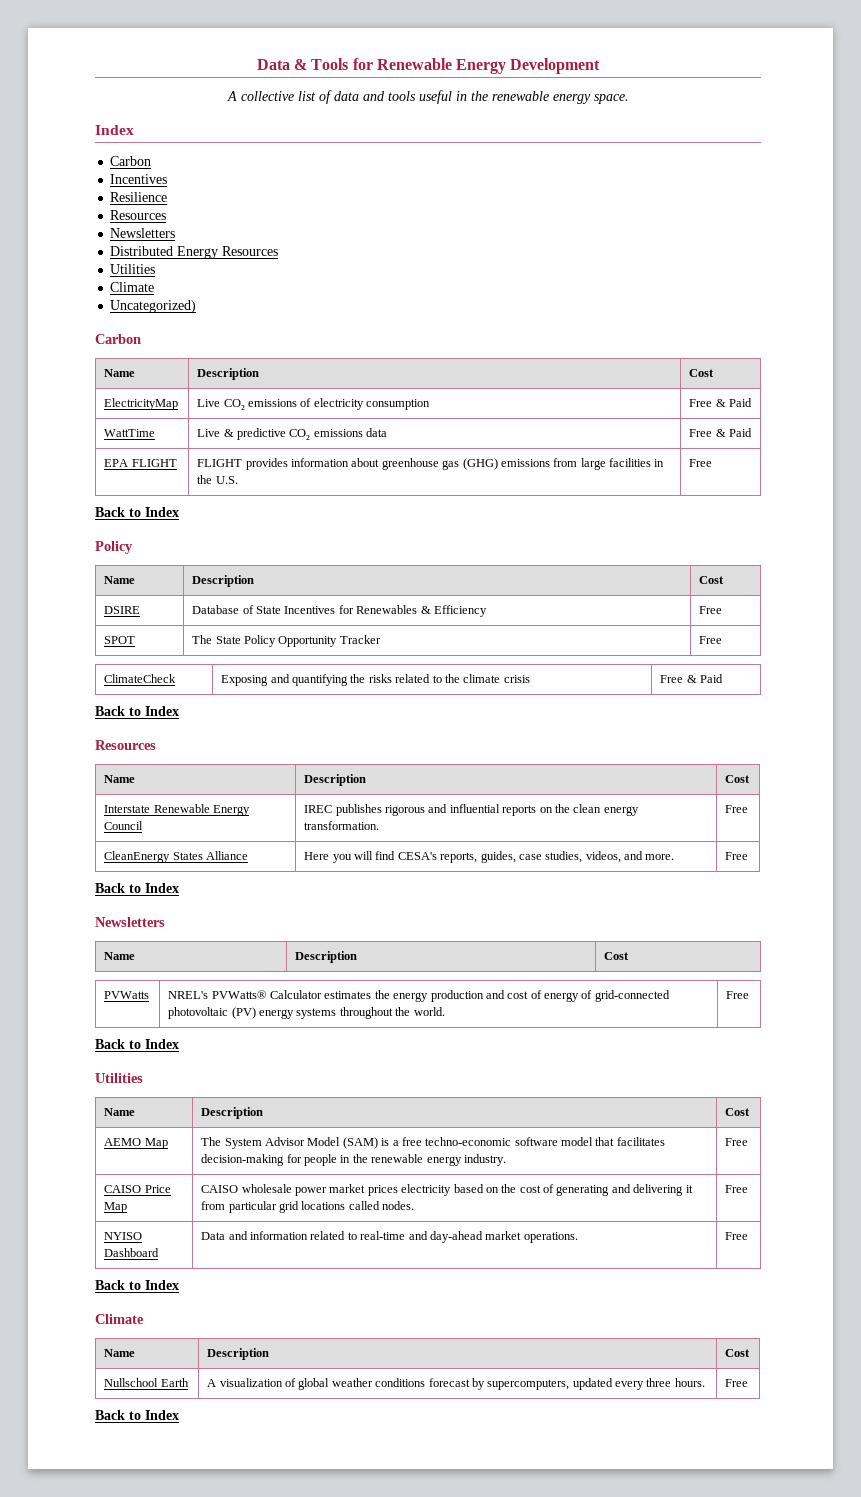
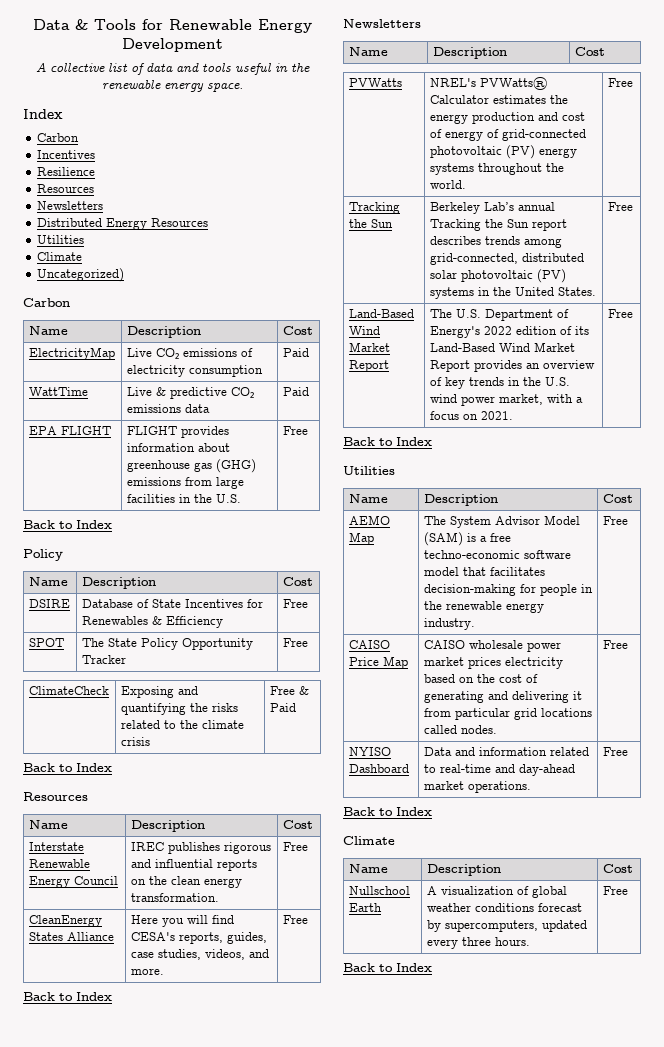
[689,399,726,407] Free & -> (263, 371) none
[689,429,726,437] Free & -> (210, 408) none
(750, 995) none -> [348,202,400,214] [348,219,393,228] [429,202,555,214] [429,219,567,231] [429,236,562,248] [429,253,584,265] [429,269,566,283] [429,287,596,299] [607,202,633,211] [348,309,414,318] [348,326,380,335] [348,342,390,352] [348,360,389,372] [429,309,569,321] [429,326,589,338] [429,342,575,352] [429,360,595,372] [429,377,570,389] [429,394,583,406] [429,411,513,420] [607,309,633,318] // Tracking the Sun | Berkeley Lab’s annual Tracking the Sun report describes trends among grid-connected, distributed solar photovoltaic (PV) systems in the United States. | Free // Land-Based Wind Market Report | The U.S. Department of Energy's 2022 edition of its Land-Based Wind Market Report provides an overview of key trends in the U.S. wind power market, with a focus on 2021. | Free

